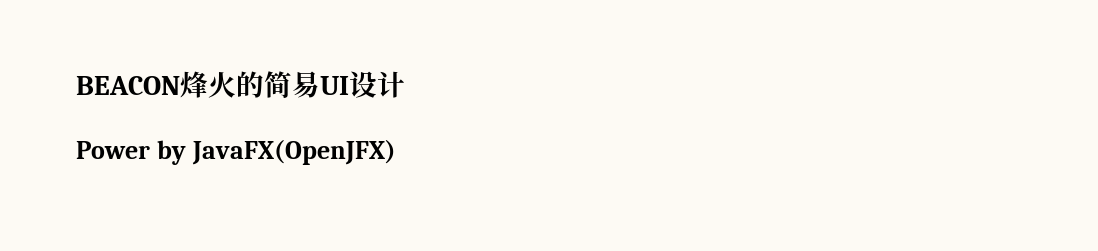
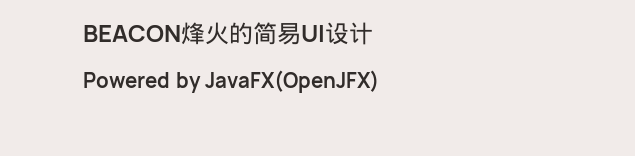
[76,141,150,159] Power -> [83,72,170,88] Powered

